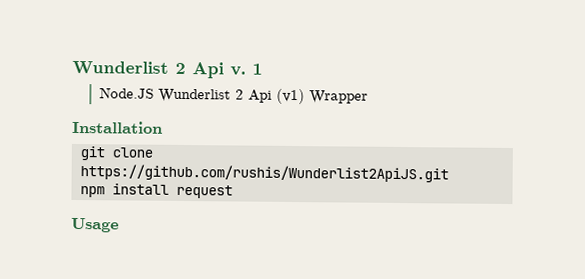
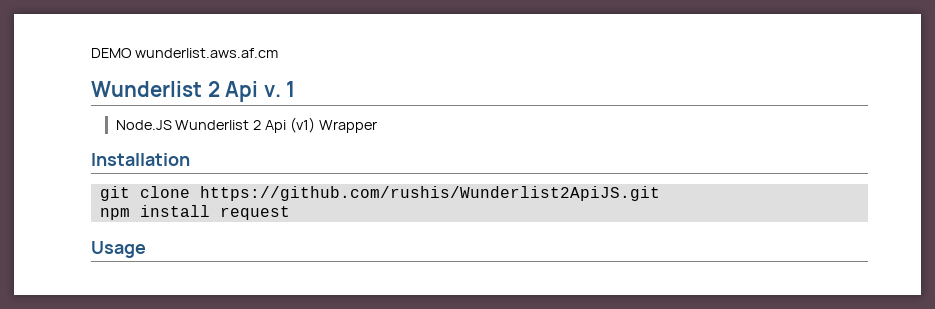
(72, 67) none -> [91,48,278,58] DEMO wunderlist.aws.af.cm //

